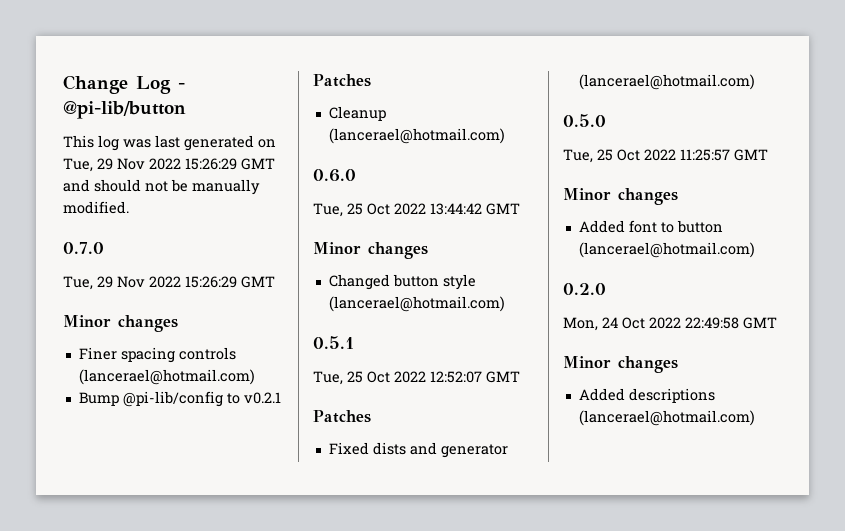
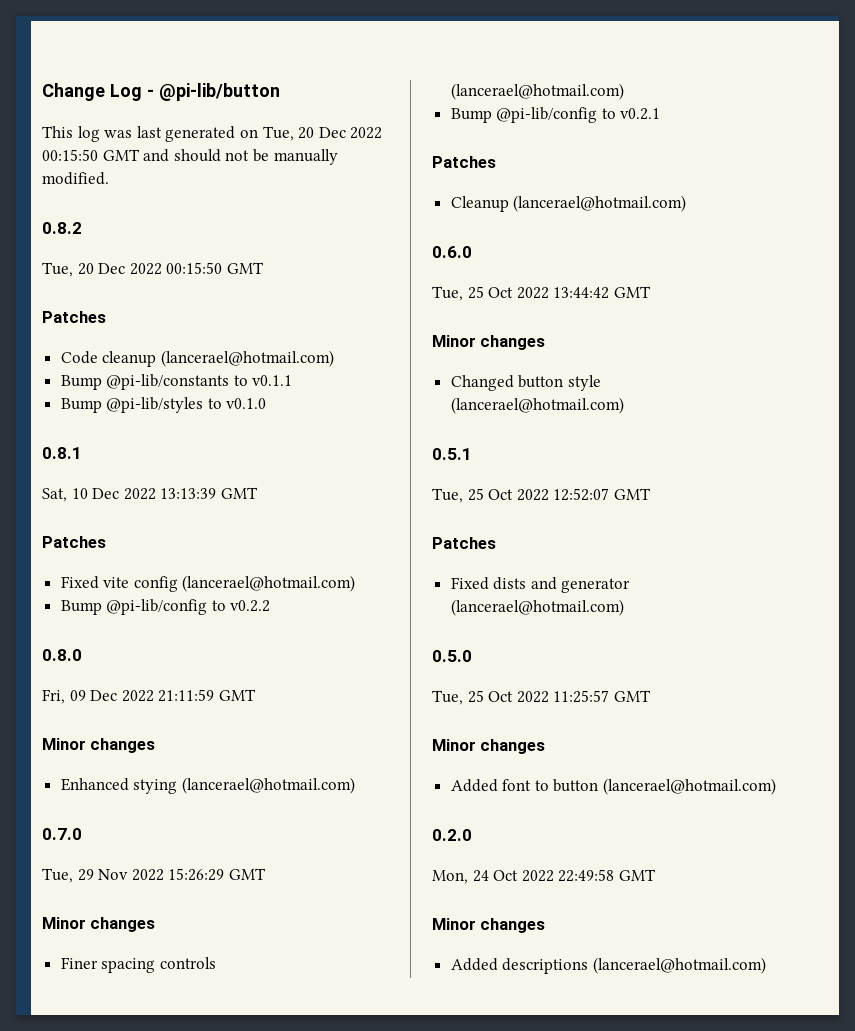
[97,158,237,170] 29 Nov 2022 15:26:29 -> [298,127,383,139] [42,149,98,161] 20 Dec 2022 00:15:50
(129, 207) none -> [42,222,82,234] [42,262,264,277] [42,311,106,323] [60,350,334,367] [60,374,293,390] [60,397,267,413] [42,447,82,459] [42,487,258,502] [42,536,106,548] [60,575,356,592] [60,599,271,615] [42,649,82,661] [42,689,256,704] [42,738,156,753] [60,777,355,794] // 0.8.2 // Tue, 20 Dec 2022 00:15:50 GMT // Patches // Code cleanup (lancerael@hotmail.com) // Bump @pi-lib/constants to v0.1.1 // Bump @pi-lib/styles to v0.1.0 // 0.8.1 // Sat, 10 Dec 2022 13:13:39 GMT // Patches // Fixed vite config (lancerael@hotmail.com) // Bump @pi-lib/config to v0.2.2 // 0.8.0 // Fri, 09 Dec 2022 21:11:59 GMT // Minor changes // Enhanced stying (lancerael@hotmail.com)

